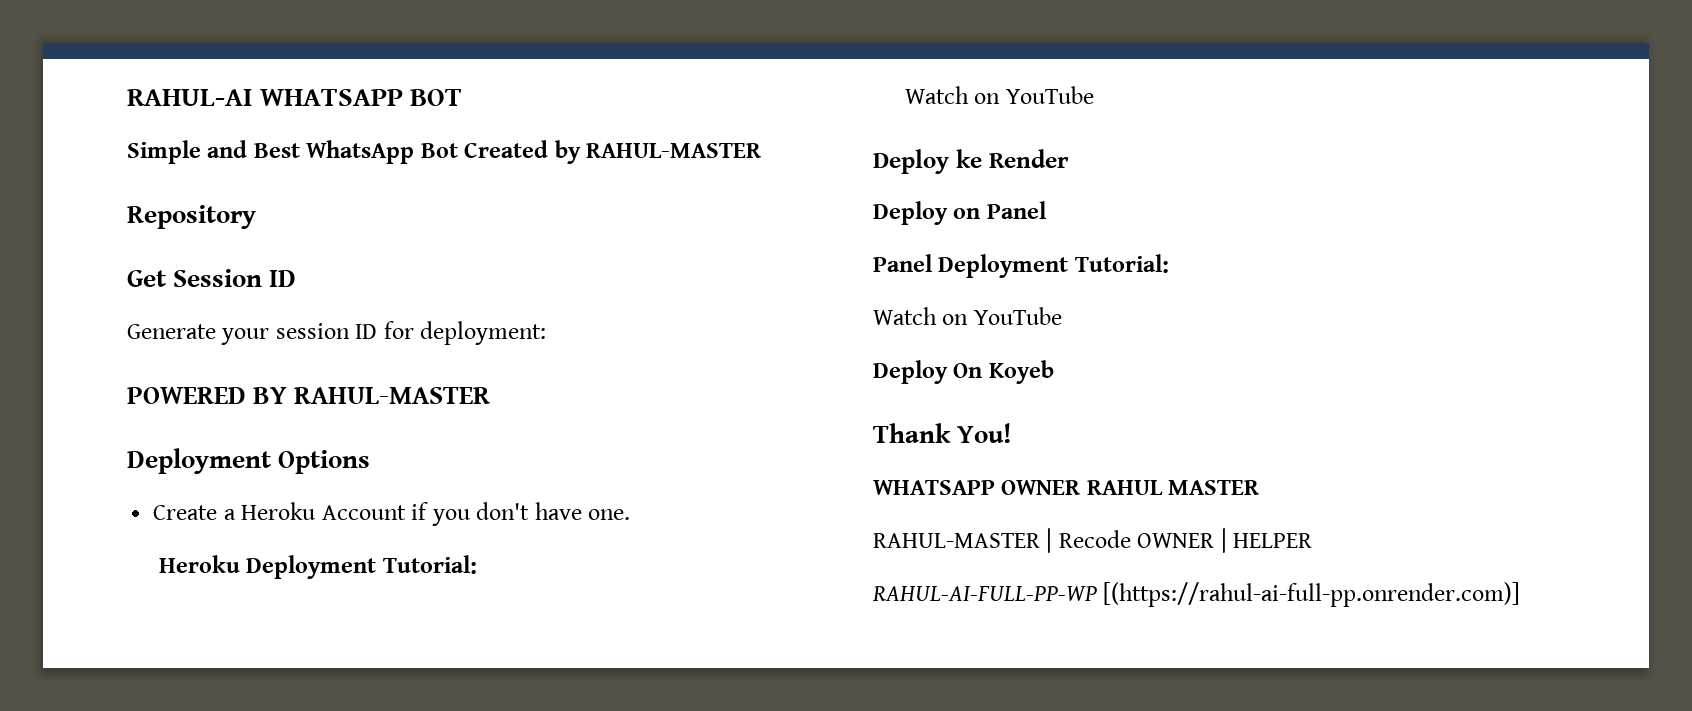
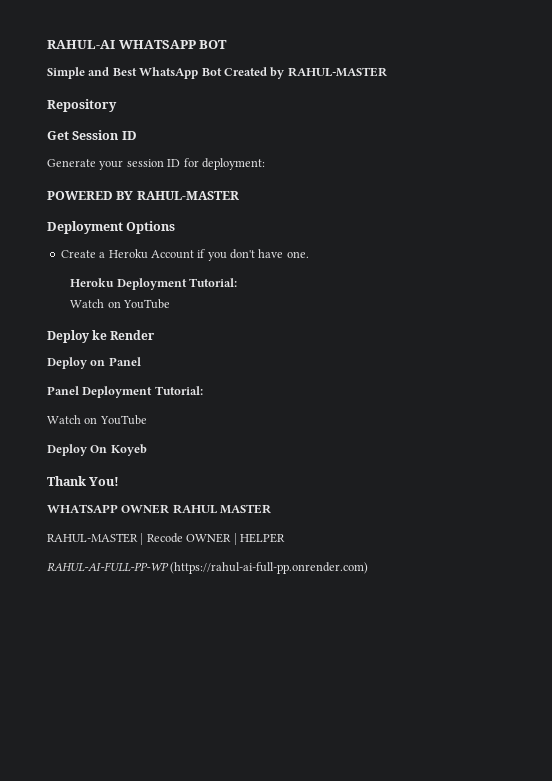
[1103,582,1521,607] [(https://rahul-ai-full-pp.onrender.com)] -> [170,562,369,574] (https://rahul-ai-full-pp.onrender.com)

